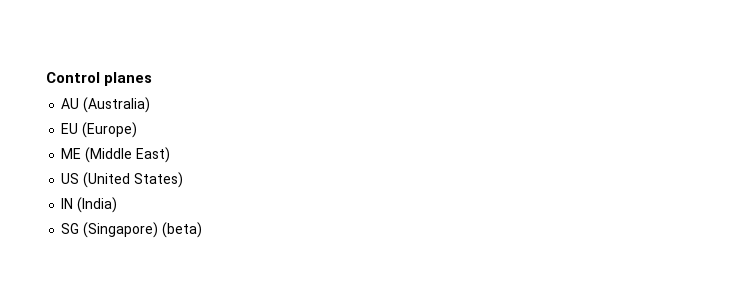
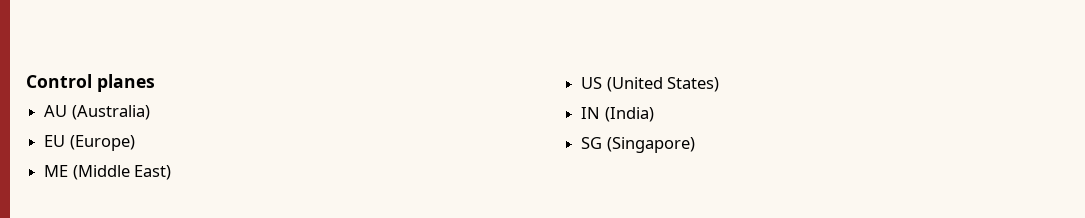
[162,222,203,238] (beta) -> (695, 145) none

